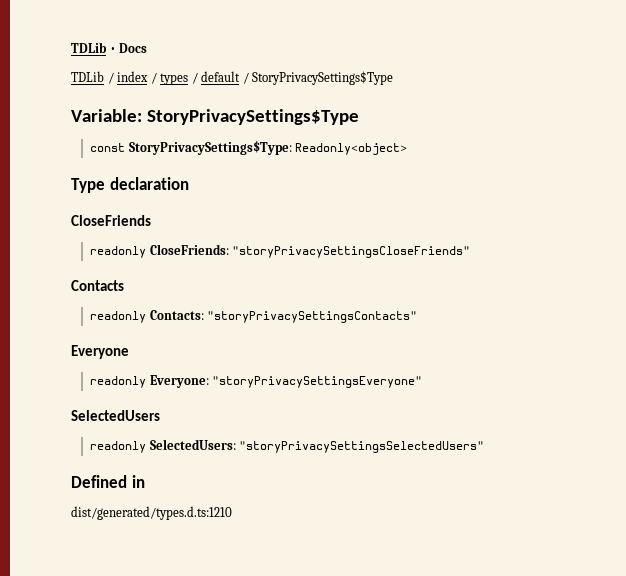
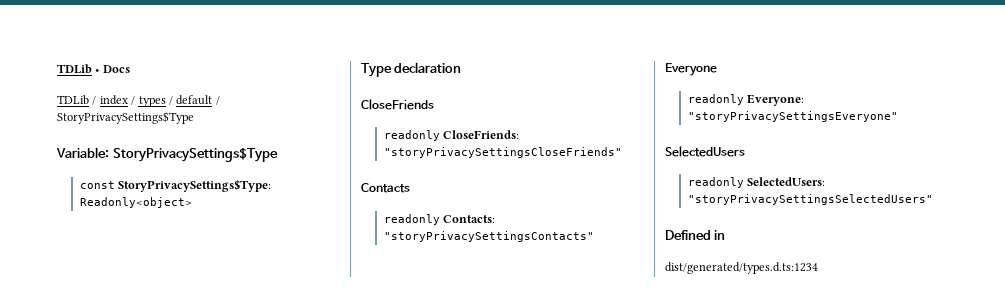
[71,506,232,520] dist/generated/types.d.ts:1210 -> [665,262,818,274] dist/generated/types.d.ts:1234

